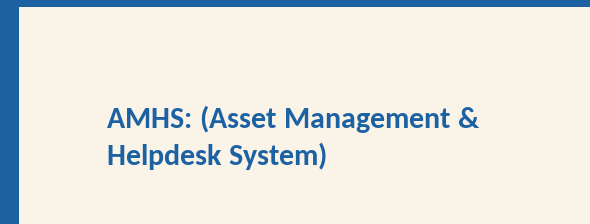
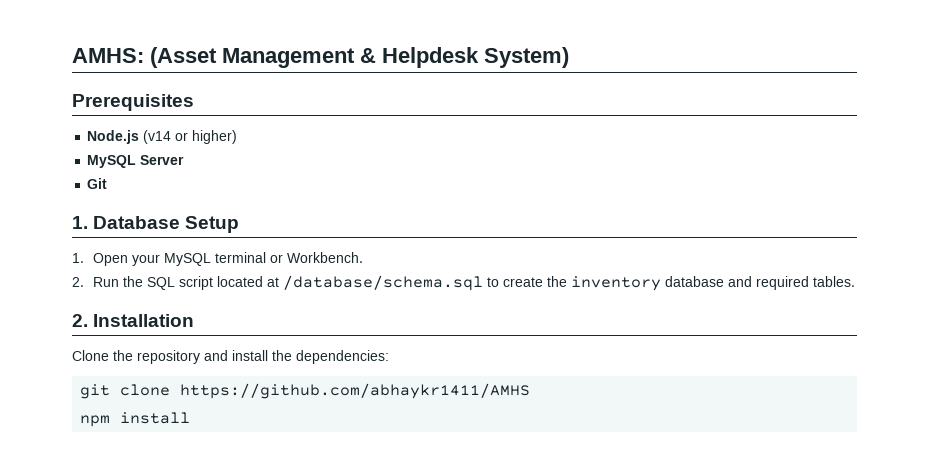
(328, 156) none -> [72,94,194,111] [87,130,238,144] [87,155,185,168] [87,178,108,189] [72,216,240,233] [72,252,364,266] [72,275,856,291] [72,314,195,327] [72,350,389,364] [80,383,531,399] [80,412,191,427] // Prerequisites // Node.js (v14 or higher) // MySQL Server // Git // 1. Database Setup // 1. Open your MySQL terminal or Workbench. // 2. Run the SQL script located at /database/schema.sql to create the inventory database and required tables. // 2. Installation // Clone the repository and install the dependencies: // git clone https://github.com/abhaykr1411/AMHS // npm install

